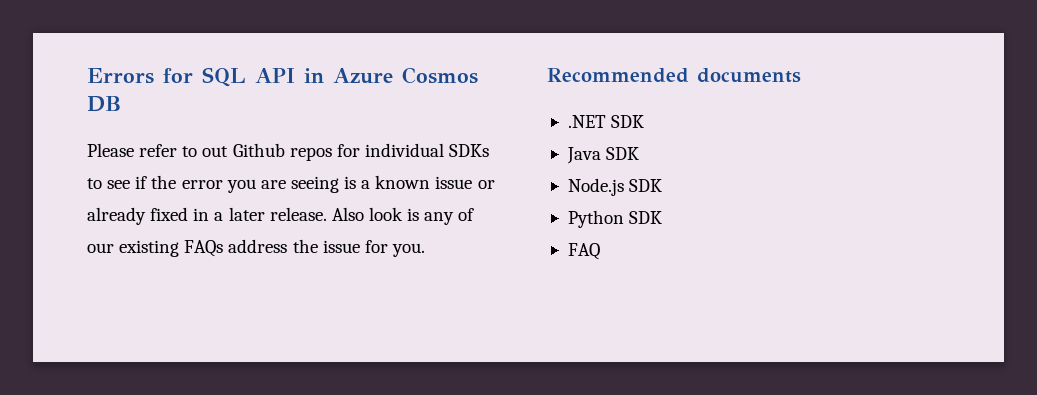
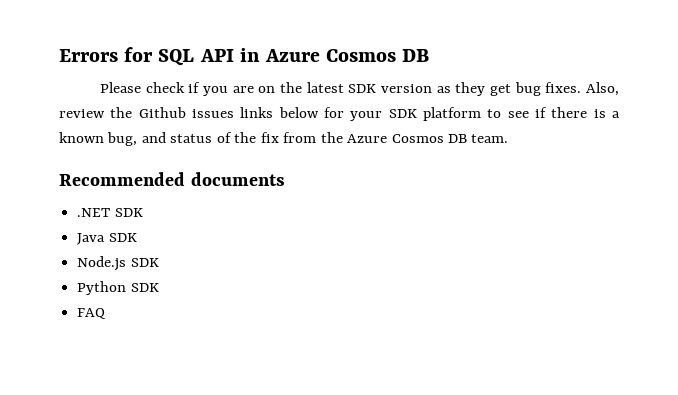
[139,143,490,161] [87,175,495,193] [87,207,475,225] [87,239,425,257] refer to out Github repos for individual SDKs to see if the error you are seeing is a known issue or already fixed in a later release. Also look is any of our existing FAQs address the issue for you. -> [145,82,619,96] [59,107,620,121] [59,132,509,146] check if you are on the latest SDK version as they get bug fixes. Also, review the Github issues links below for your SDK platform to see if there is a known bug, and status of the fix from the Azure Cosmos DB team.

